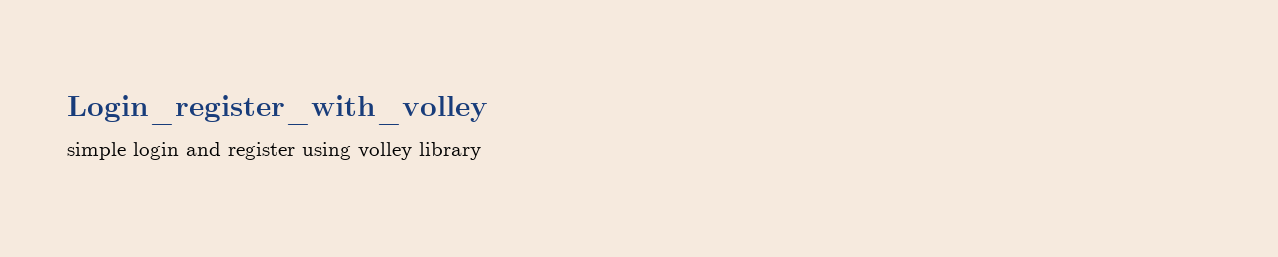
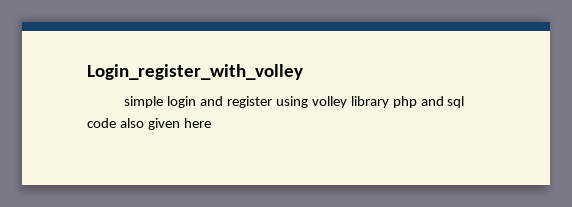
(481, 151) none -> [392,96,465,108] [87,118,211,130] php and sql code also given here

